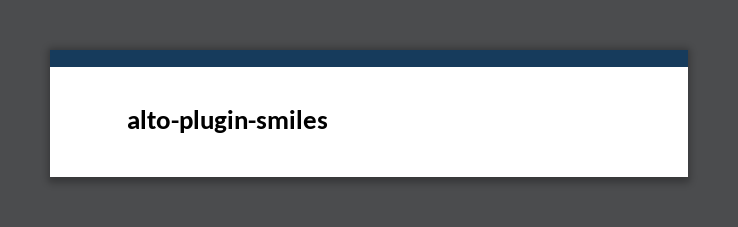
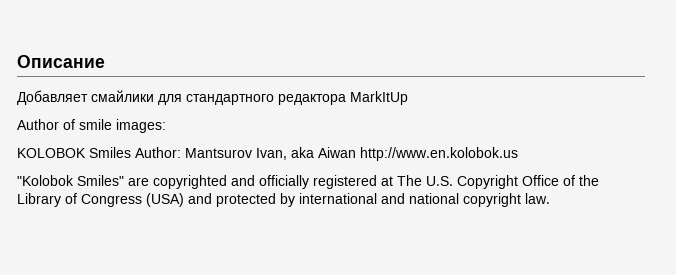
[127,110,328,133] alto-plugin-smiles -> [17,55,105,68] [17,90,408,105] [17,119,166,133] [17,147,518,161] [17,175,599,189] [17,193,550,207] Описание // Добавляет смайлики для стандартного редактора MarkItUp // Author of smile images: // KOLOBOK Smiles Author: Mantsurov Ivan, aka Aiwan http://www.en.kolobok.us // "Kolobok Smiles" are copyrighted and officially registered at The U.S. Copyright Office of the Library of Congress (USA) and protected by international and national copyright law.

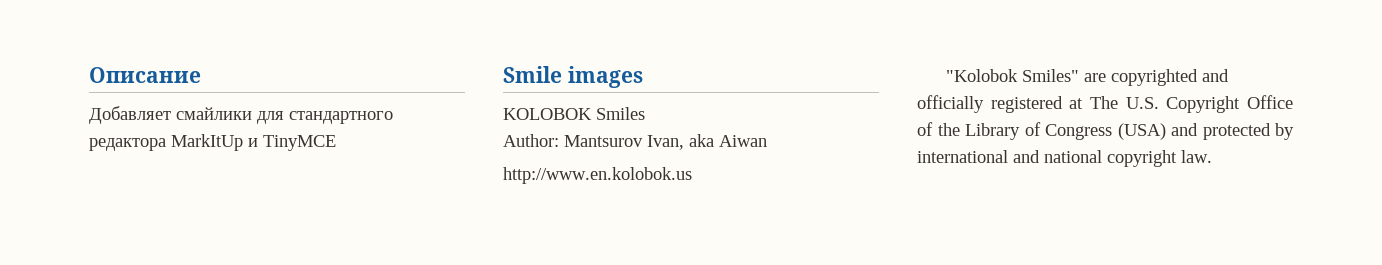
[17,119,166,133] // Author of smile images: -> [248,135,336,151] [503,66,643,88] и TinyMCE // Smile images
(131, 152) none -> (645, 113) //
(356, 152) none -> (767, 141) //

